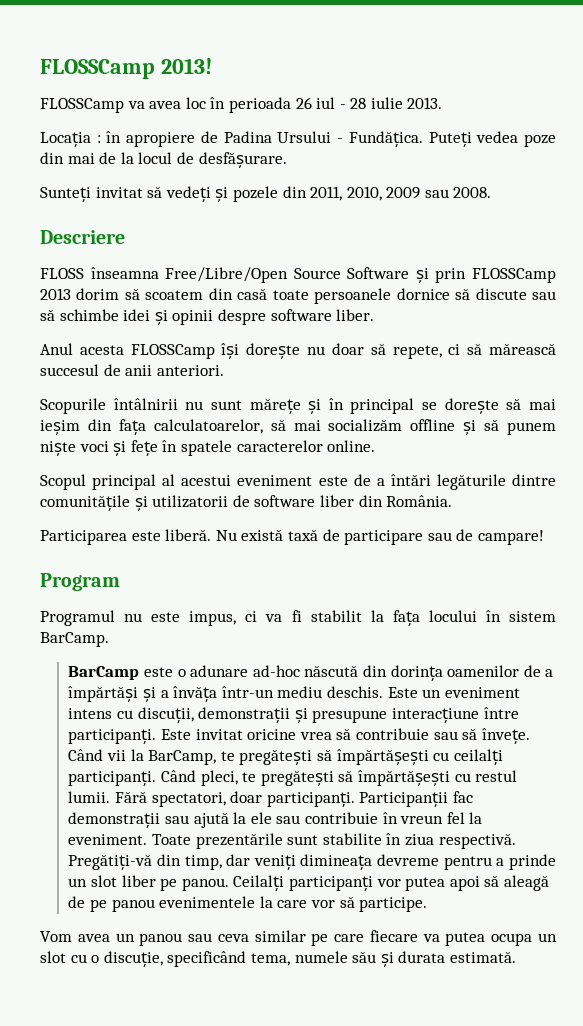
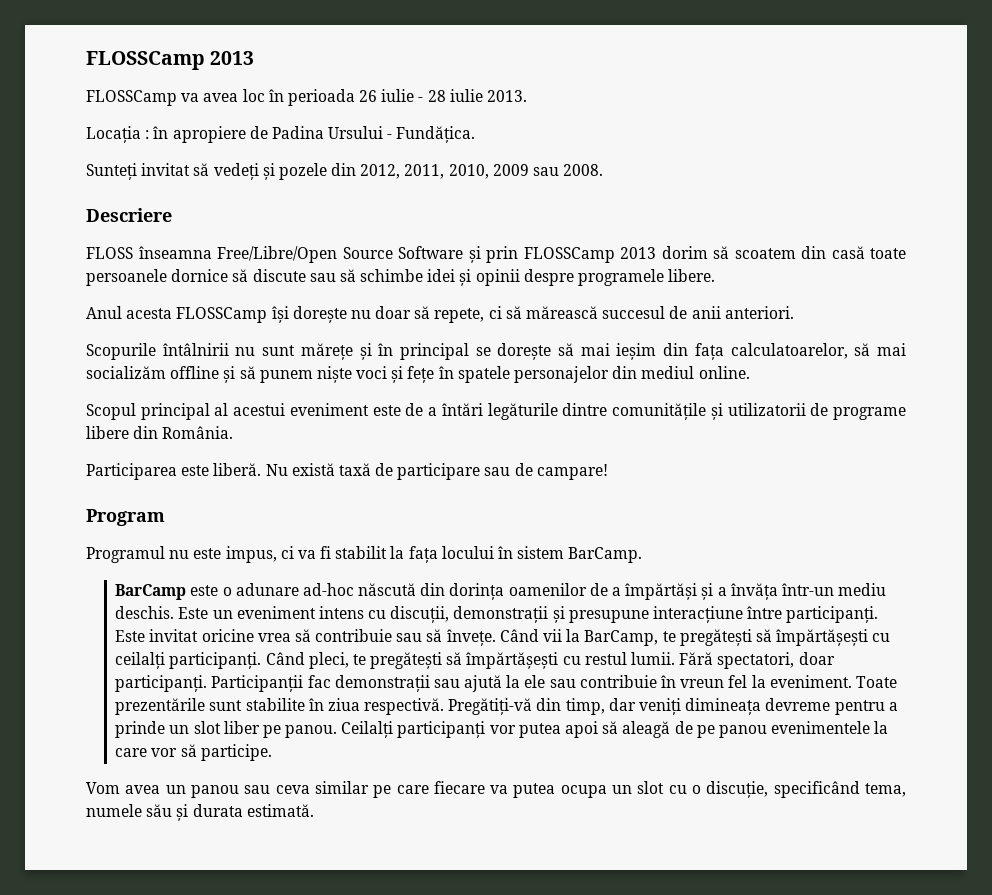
[40,58,212,79] FLOSSCamp 2013! -> [86,51,255,70] FLOSSCamp 2013
[316,97,336,109] iul -> [381,89,415,102] iulie
[428,131,557,147] [40,152,287,168] Puteți vedea poze din mai de la locul de desfășurare. -> (476, 134) none
(307, 192) none -> [360,164,401,179] 2012,
[270,309,375,321] software liber. -> [578,269,716,286] programele libere.
[236,440,323,452] caracterelor -> [514,366,695,383] personajelor din mediul
[254,495,354,507] software liber -> [833,407,907,420] [86,426,129,439] programe libere

